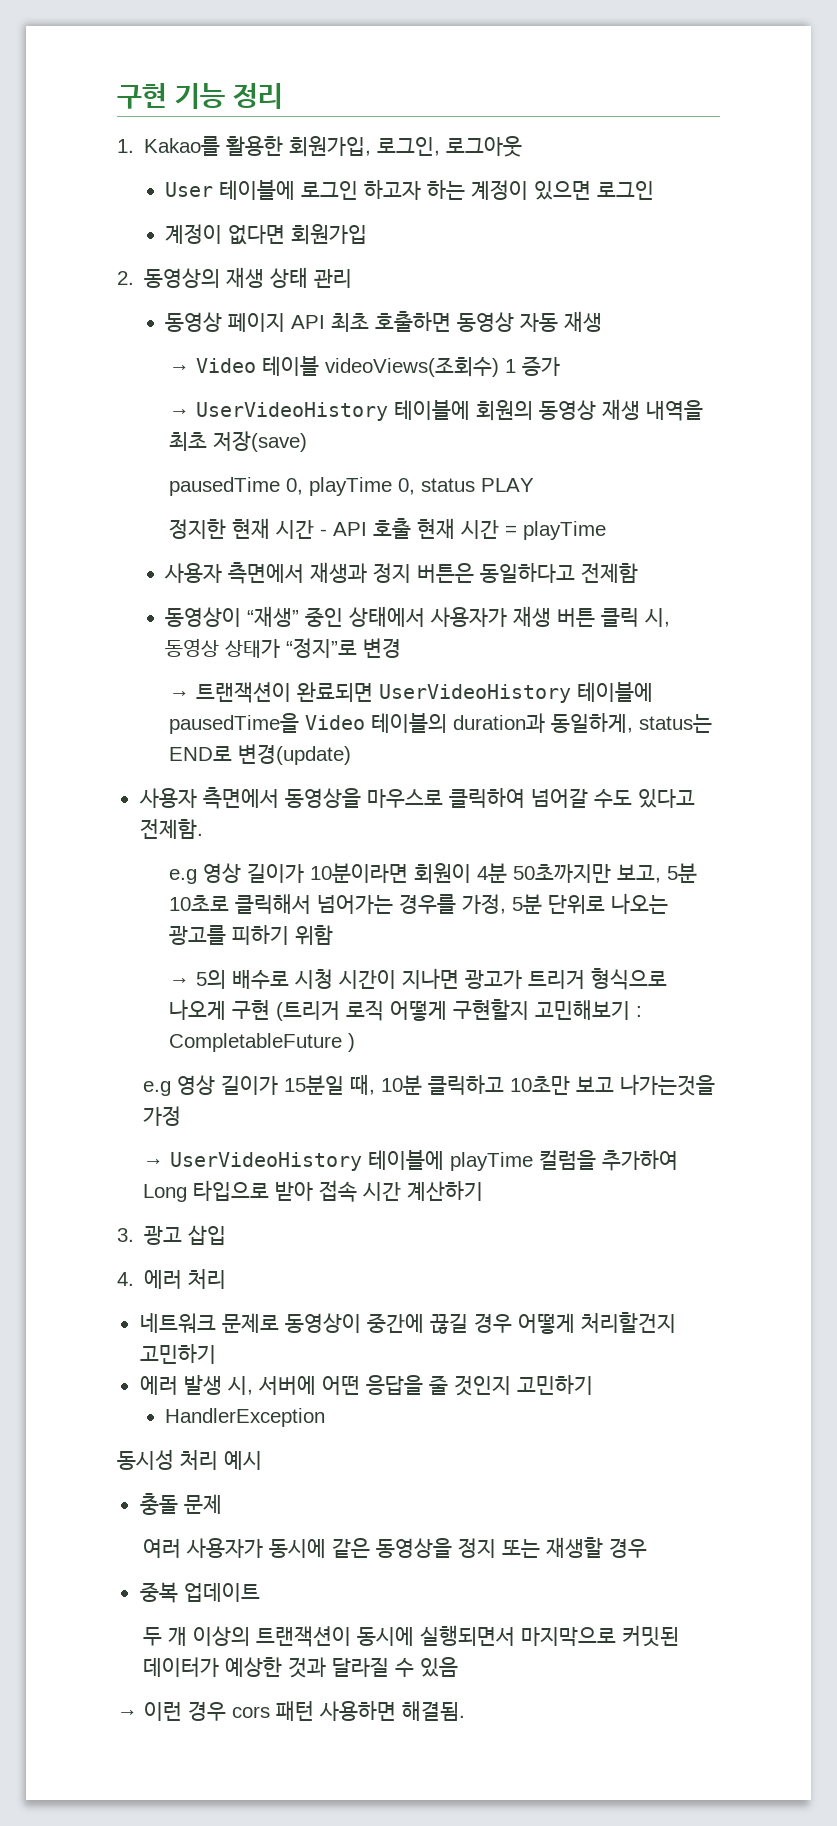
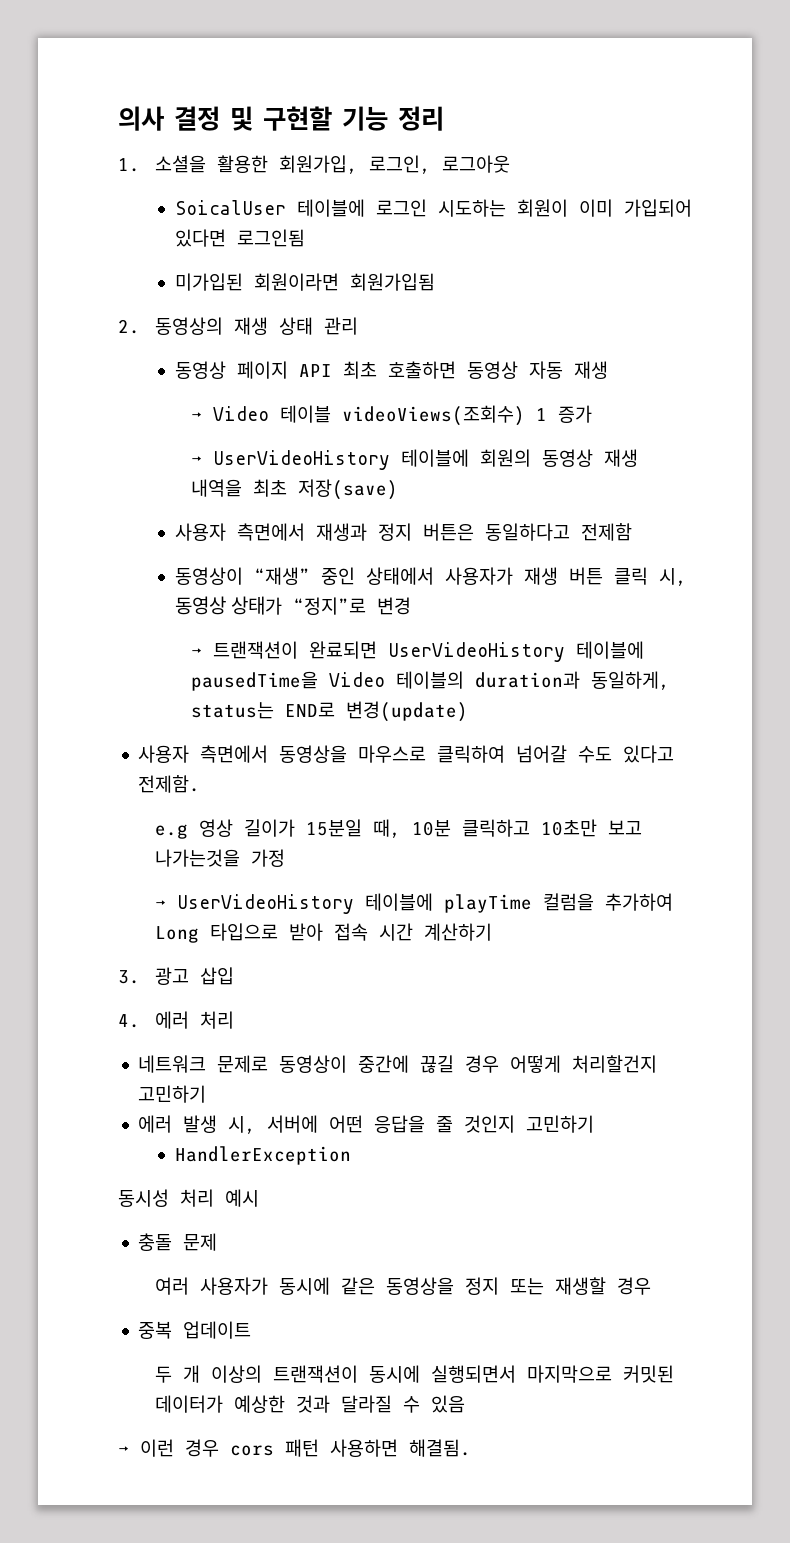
[117,83,167,109] 구현 -> [118,106,332,131] 의사 결정 및 구현할
[144,136,221,156] Kakao를 -> [154,155,206,173] 소셜을
[165,182,214,197] User -> [174,200,286,215] SoicalUser
[364,180,655,200] [165,224,368,245] 하고자 하는 계정이 있으면 로그인 // 계정이 없다면 회원가입 -> [437,199,692,217] [174,229,305,247] [174,273,435,291] 시도하는 회원이 이미 가입되어 있다면 로그인됨 // 미가입된 회원이라면 회원가입됨
[168,477,534,496] [168,518,606,540] // pausedTime 0, playTime 0, status PLAY // 정지한 현재 시간 - API 호출 현재 시간 = playTime -> (399, 489) none
[168,863,697,884] [168,893,668,914] [168,925,333,945] [168,968,667,990] [168,999,642,1021] [168,1033,355,1052] // e.g 영상 길이가 10분이라면 회원이 4분 50초까지만 보고, 5분 10초로 클릭해서 넘어가는 경우를 가정, 5분 단위로 나오는 광고를 피하기 위함 // → 5의 배수로 시청 시간이 지나면 광고가 트리거 형식으로 나오게 구현 (트리거 로직 어떻게 구현할지 고민해보기 : CompletableFuture ) -> (201, 784) none

